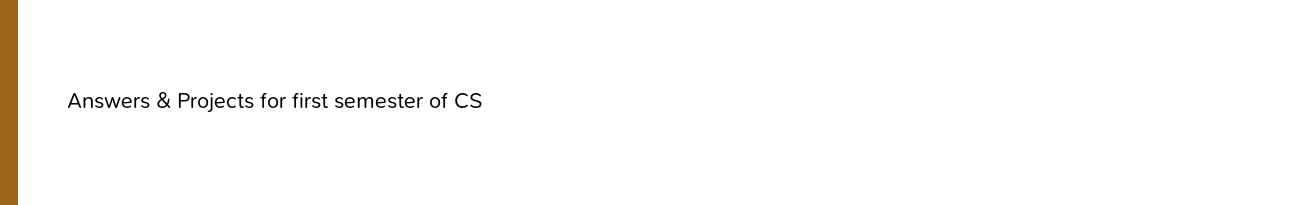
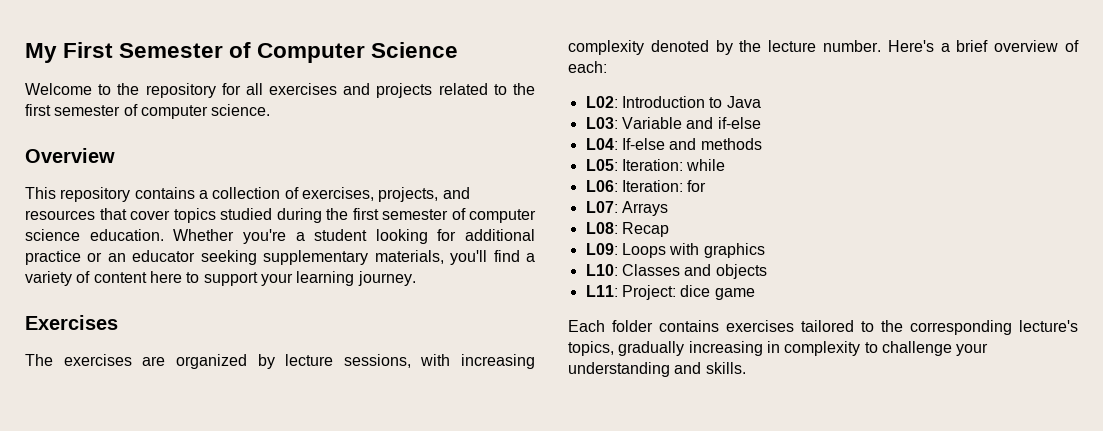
[67,92,482,113] Answers & Projects for first semester of CS -> [25,42,459,63] [25,83,535,98] [25,104,271,119] [25,148,115,163] [25,187,470,202] [25,208,536,223] [25,229,535,244] [25,250,535,265] [25,271,416,286] [25,315,118,330] [25,354,535,369] [568,40,1079,55] [568,61,607,73] [585,96,761,108] [585,117,761,129] [585,138,762,150] [585,159,726,171] [585,180,707,192] [585,201,668,216] [585,222,669,237] [585,243,765,258] [585,264,767,279] [585,285,755,300] [568,320,1078,335] [568,341,989,356] [568,362,746,377] My First Semester of Computer Science // Welcome to the repository for all exercises and projects related to the first semester of computer science. // Overview // This repository contains a collection of exercises, projects, and resources that cover topics studied during the first semester of computer science education. Whether you're a student looking for additional practice or an educator seeking supplementary materials, you'll find a variety of content here to support your learning journey. // Exercises // The exercises are organized by lecture sessions, with increasing complexity denoted by the lecture number. Here's a brief overview of each: // L02: Introduction to Java // L03: Variable and if-else // L04: If-else and methods // L05: Iteration: while // L06: Iteration: for // L07: Arrays // L08: Recap // L09: Loops with graphics // L10: Classes and objects // L11: Project: dice game // Each folder contains exercises tailored to the corresponding lecture's topics, gradually increasing in complexity to challenge your understanding and skills.

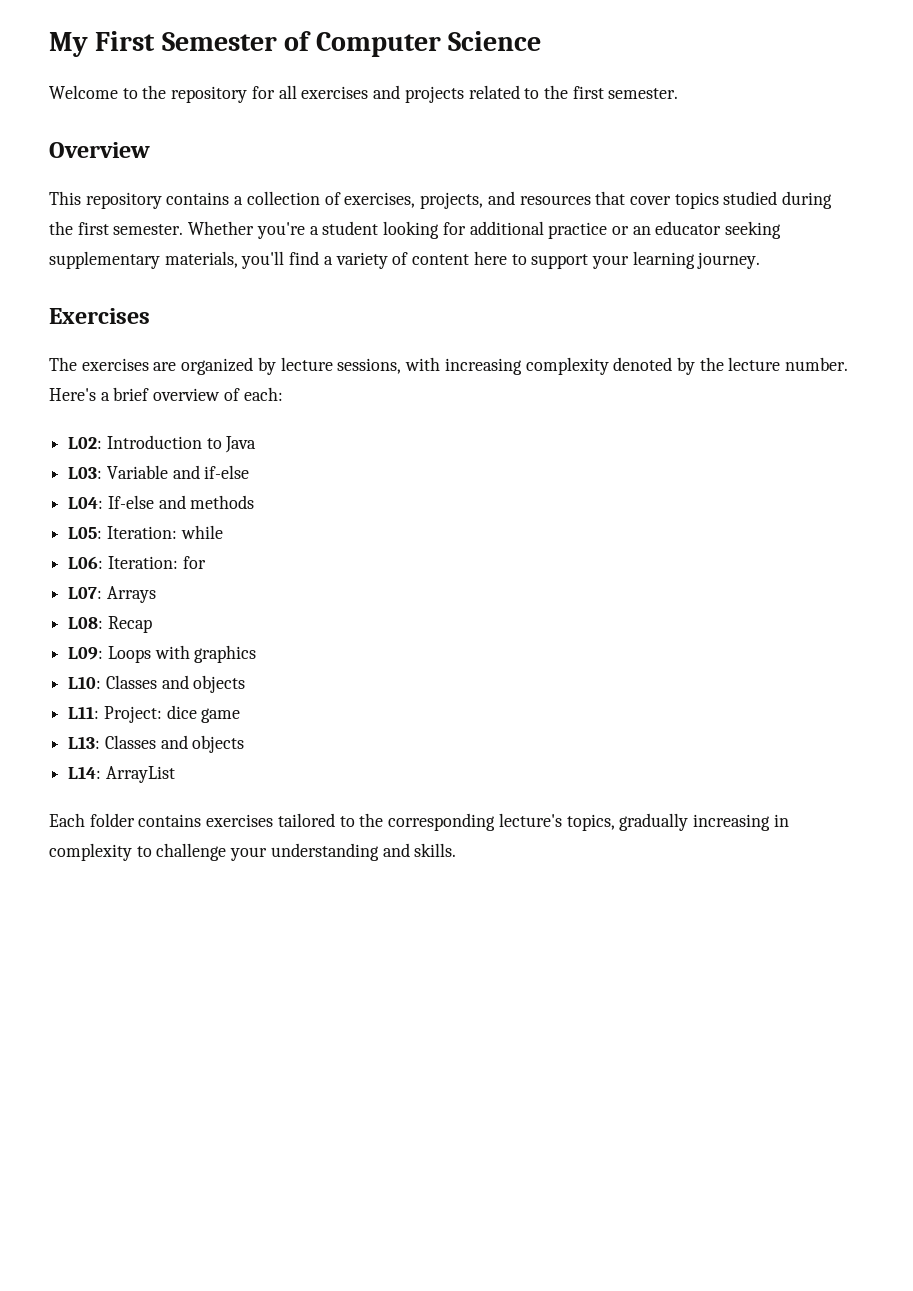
[54,104,271,119] semester of computer science. -> [608,88,679,99] semester.
[382,208,536,223] [25,229,164,241] semester of computer science education. -> [113,224,184,235] semester.
(755, 294) none -> [68,735,245,753] [68,766,175,783] // L13: Classes and objects // L14: ArrayList

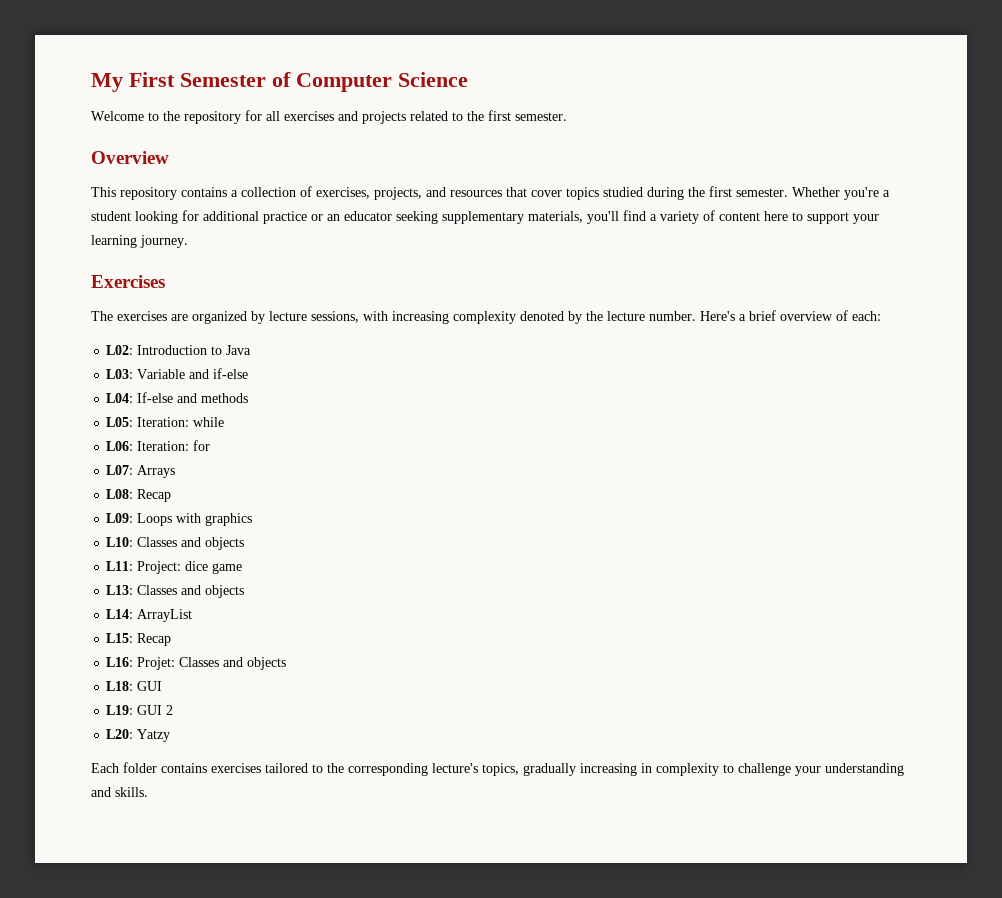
(175, 774) none -> [106,633,172,646] [106,657,287,670] [106,681,163,691] [106,705,174,715] [106,729,171,742] // L15: Recap // L16: Projet: Classes and objects // L18: GUI // L19: GUI 2 // L20: Yatzy

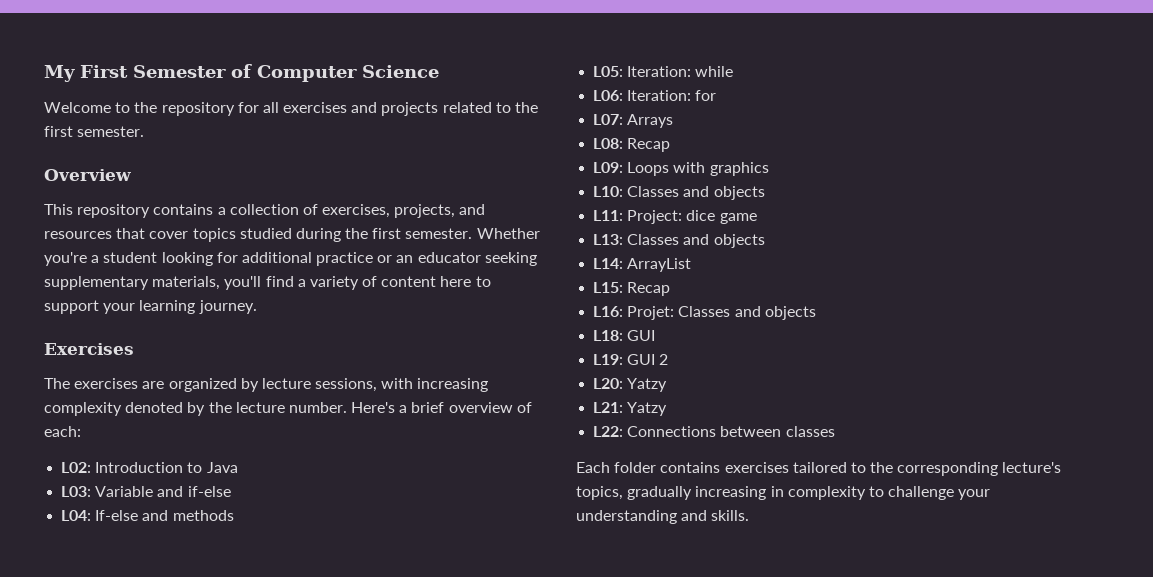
(171, 735) none -> [593,402,668,416] [593,426,835,437] // L21: Yatzy // L22: Connections between classes

